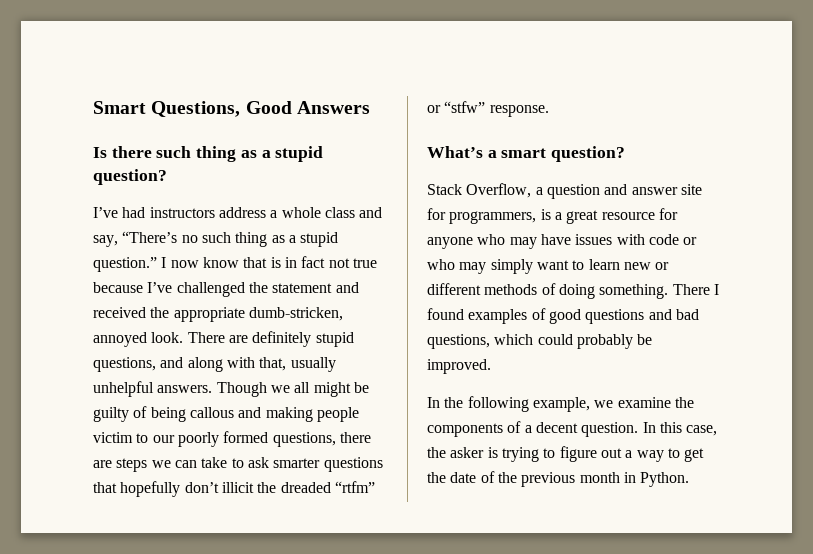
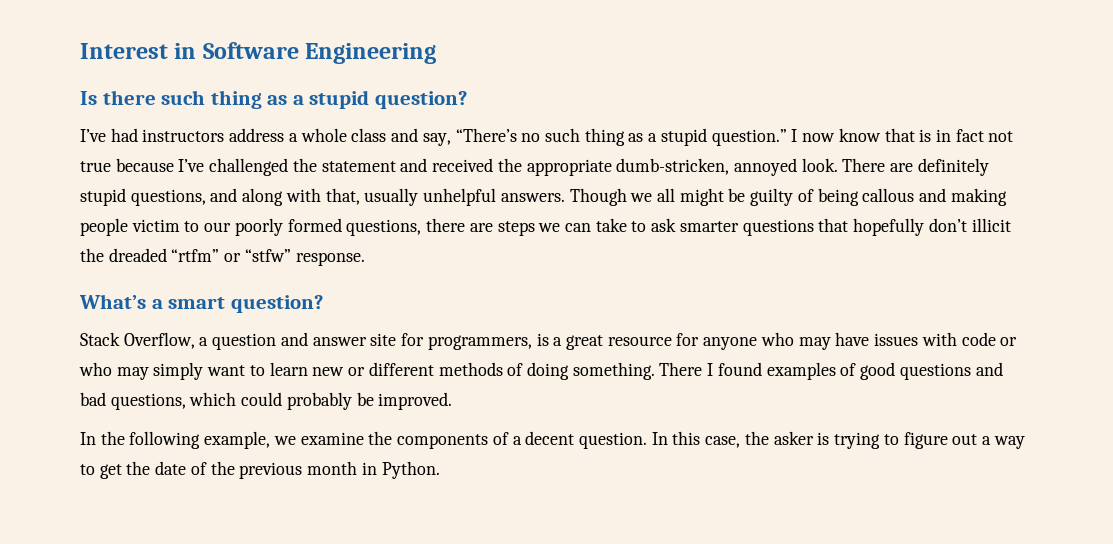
[93,101,370,117] Smart Questions, Good Answers -> [80,42,437,64] Interest in Software Engineering

